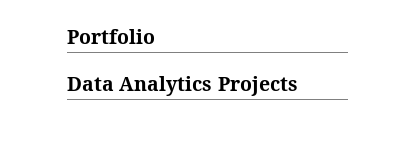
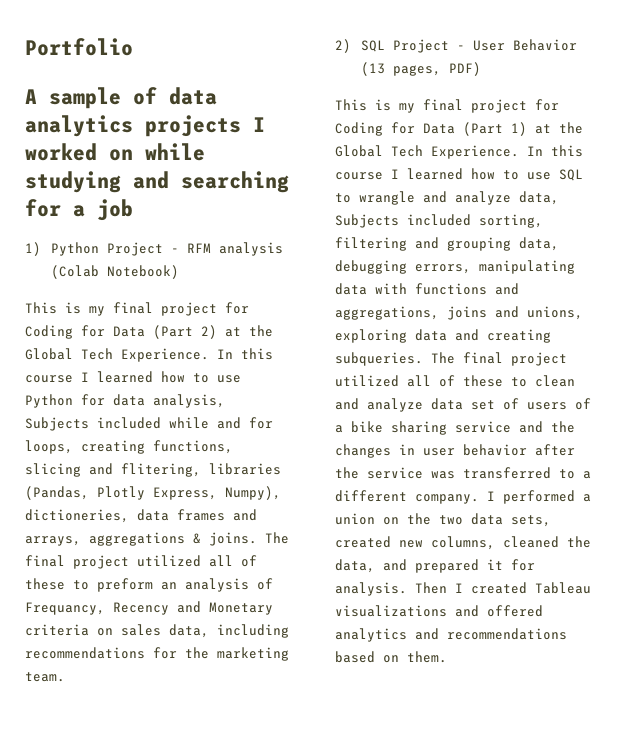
[67,76,298,96] Data Analytics Projects -> [25,87,217,109] [25,115,265,137] [25,143,205,161] [25,171,289,193] [25,199,133,221] [25,242,284,256] [51,265,180,279] [25,302,249,316] [25,325,273,339] [25,348,273,362] [25,371,241,383] [25,394,225,408] [25,417,273,431] [25,440,233,454] [25,463,281,477] [25,486,281,500] [25,509,257,523] [25,532,289,546] [25,555,257,569] [25,578,273,592] [25,601,273,615] [25,624,289,638] [25,647,289,661] [25,672,65,682] [335,39,578,53] [361,62,482,76] [335,99,559,113] [335,122,583,136] [335,145,583,159] [335,168,583,181] [335,191,559,205] [335,214,543,228] [335,237,559,251] [335,260,575,274] [335,283,519,295] [335,306,583,320] [335,329,551,343] [335,352,567,366] [335,375,575,387] [335,398,591,412] [335,421,575,435] [335,444,575,458] [335,467,591,479] [335,490,591,504] [335,513,551,527] [335,536,591,550] [335,559,535,573] [335,582,591,596] [335,605,543,617] [335,628,567,642] [335,651,447,663] A sample of data analytics projects I worked on while studying and searching for a job // 1) Python Project - RFM analysis (Colab Notebook) // This is my final project for Coding for Data (Part 2) at the Global Tech Experience. In this course I learned how to use Python for data analysis, Subjects included while and for loops, creating functions, slicing and flitering, libraries (Pandas, Plotly Express, Numpy), dictioneries, data frames and arrays, aggregations & joins. The final project utilized all of these to preform an analysis of Frequancy, Recency and Monetary criteria on sales data, including recommendations for the marketing team. // 2) SQL Project - User Behavior (13 pages, PDF) // This is my final project for Coding for Data (Part 1) at the Global Tech Experience. In this course I learned how to use SQL to wrangle and analyze data, Subjects included sorting, filtering and grouping data, debugging errors, manipulating data with functions and aggregations, joins and unions, exploring data and creating subqueries. The final project utilized all of these to clean and analyze data set of users of a bike sharing service and the changes in user behavior after the service was transferred to a different company. I performed a union on the two data sets, created new columns, cleaned the data, and prepared it for analysis. Then I created Tableau visualizations and offered analytics and recommendations based on them.

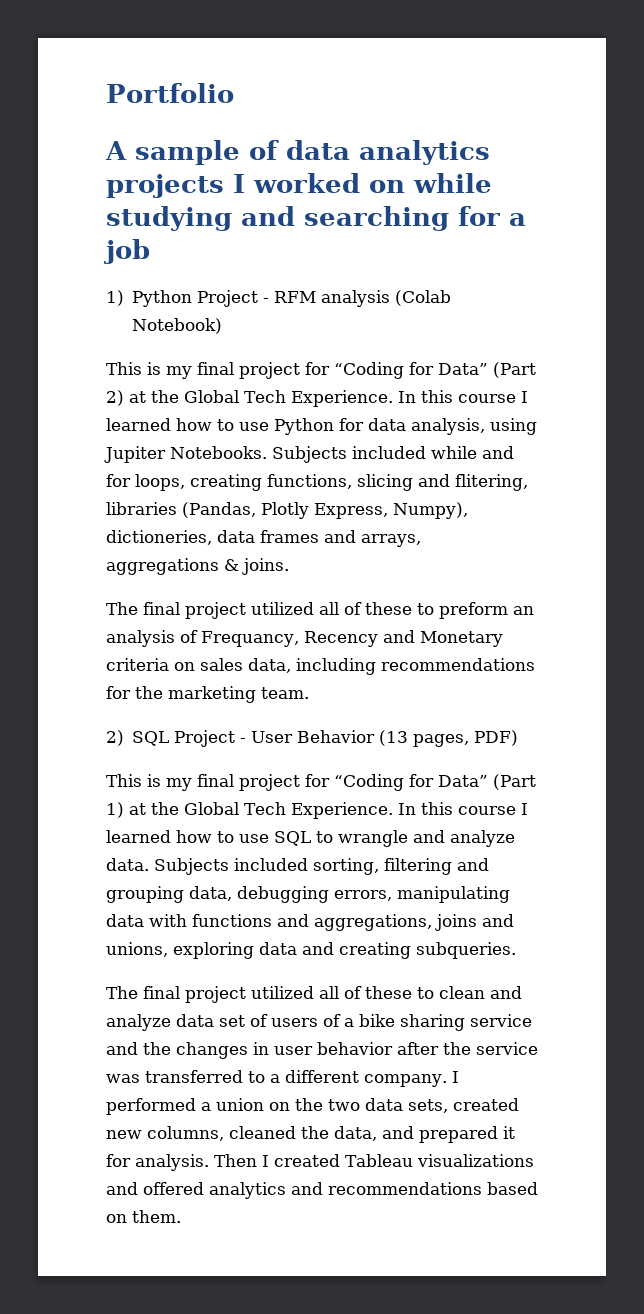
[25,325,145,339] Coding for Data -> [334,362,488,379] “Coding for Data”
(225, 401) none -> [490,418,537,435] [104,446,267,463] using Jupiter Notebooks.
(257, 539) none -> (289, 566) //
[335,122,455,136] Coding for Data -> [334,774,488,791] “Coding for Data”
[519,191,559,205] data, -> [106,858,149,871] data.
(423, 359) none -> (516, 950) //

